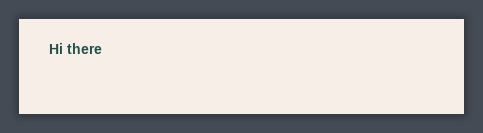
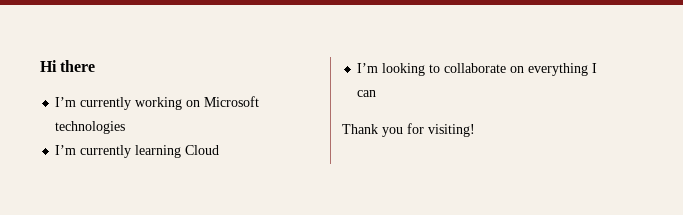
(102, 48) none -> [55,96,260,110] [55,121,126,134] [55,145,220,158] [357,63,598,76] [357,90,377,97] [342,123,475,137] // I’m currently working on Microsoft technologies // I’m currently learning Cloud // I’m looking to collaborate on everything I can // Thank you for visiting!

